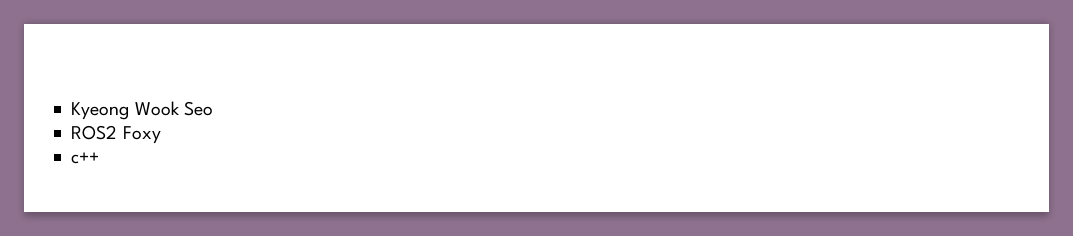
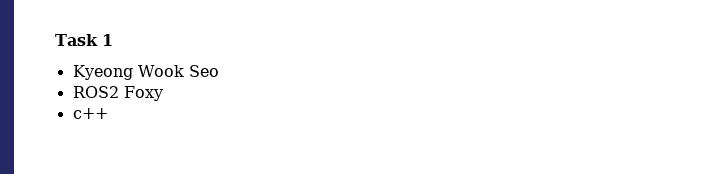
(71, 111) none -> [55,34,113,46] Task 1 //

